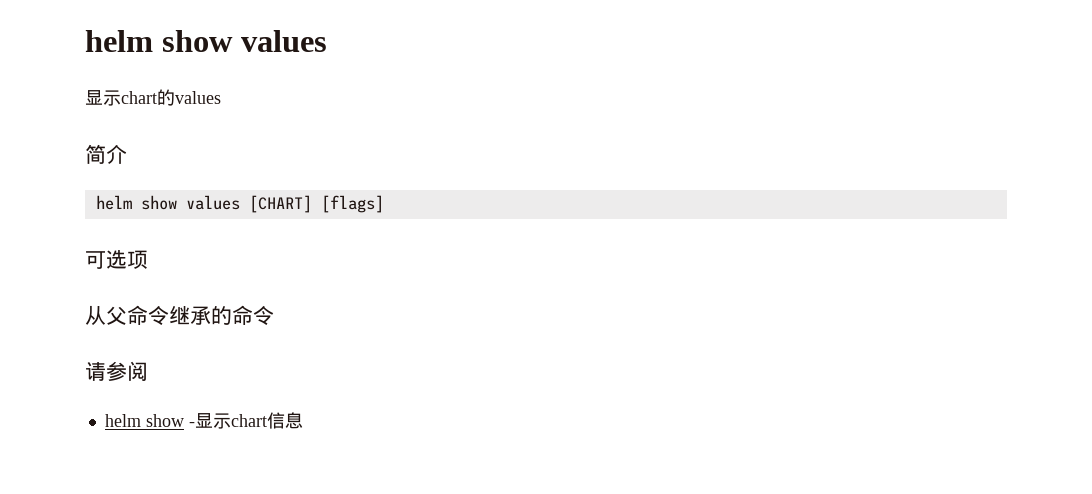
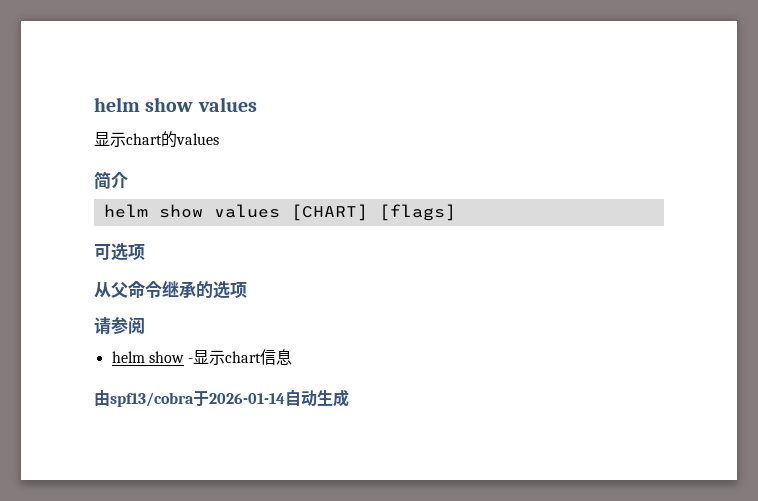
[232,305,274,326] 命令 -> [213,281,247,299] 选项
(303, 420) none -> [94,389,349,407] // 由spf13/cobra于2026-01-14自动生成

